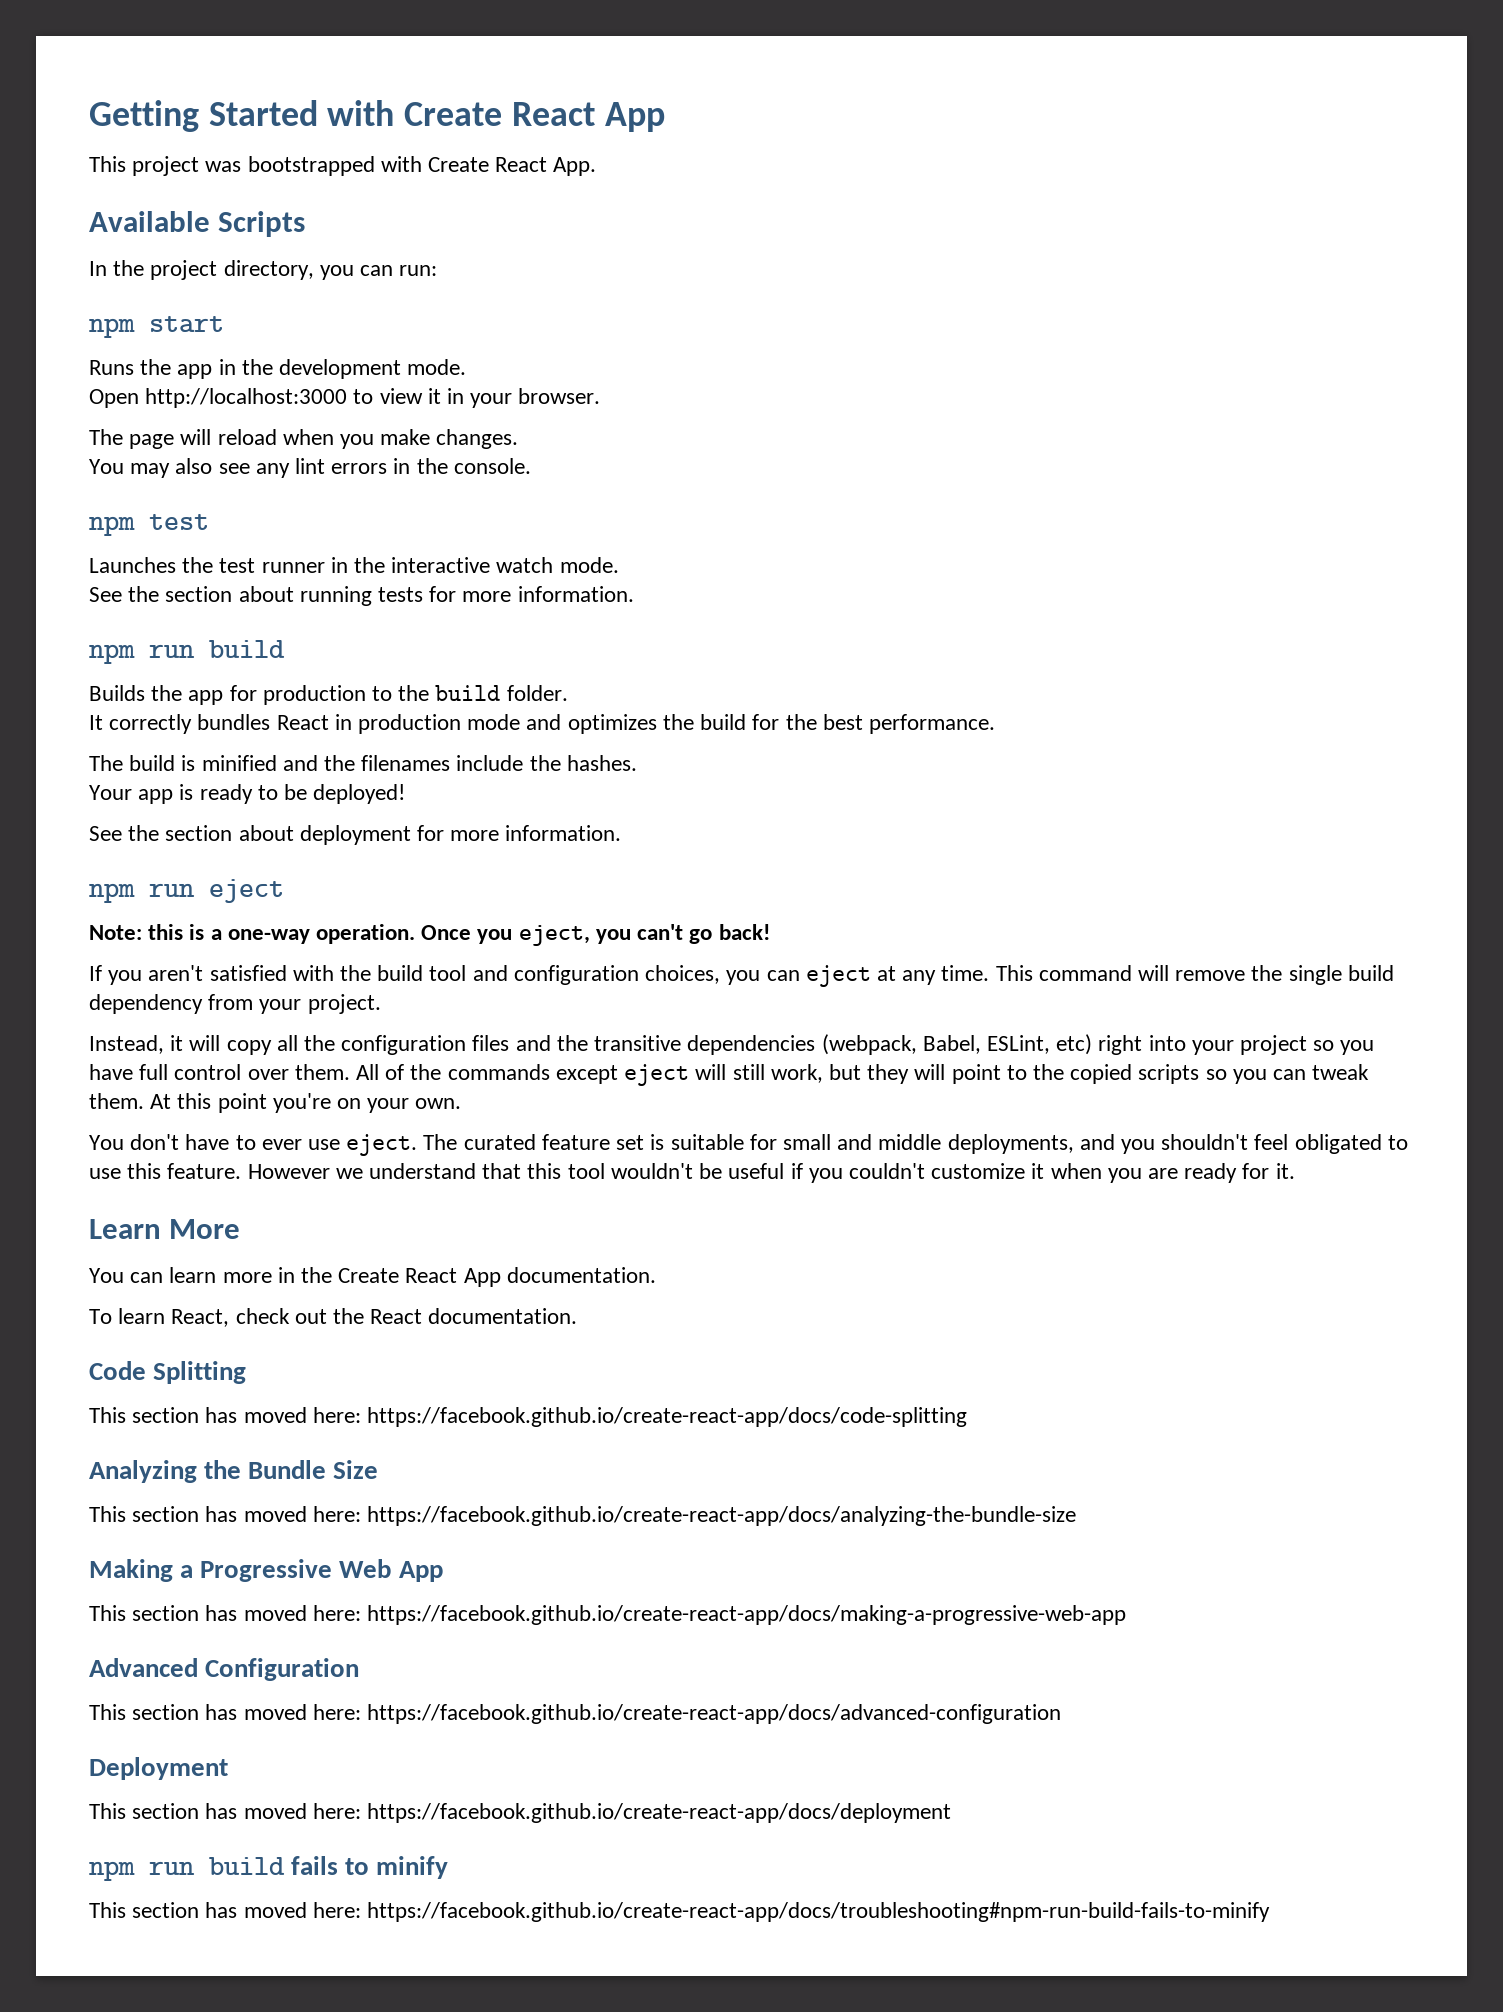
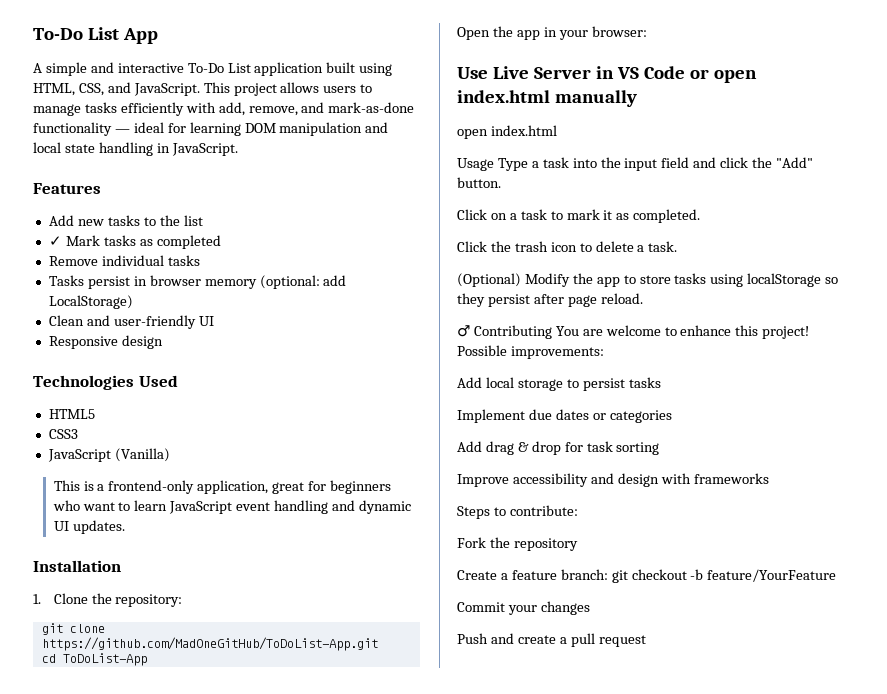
[89,100,665,132] [89,156,597,176] [89,211,306,237] [89,260,438,280] [89,316,224,338] [89,359,467,379] [89,388,601,408] [89,429,519,449] [89,458,531,478] [89,514,209,536] [89,557,619,573] [89,586,634,606] [89,640,285,664] [89,685,568,705] [89,714,995,734] [89,755,637,771] [89,784,406,804] [89,825,622,845] [89,879,284,903] [89,924,770,946] [89,965,1394,987] [89,994,381,1014] [89,1034,1375,1055] [89,1064,1370,1086] [89,1093,462,1113] [89,1134,1408,1156] [89,1163,1295,1183] [89,1219,241,1239] [89,1267,656,1287] [89,1308,578,1327] [89,1361,247,1384] [89,1407,968,1427] [89,1460,379,1483] [89,1506,1077,1526] [89,1559,443,1582] [89,1605,1127,1625] [89,1658,360,1681] [89,1704,1062,1724] [89,1757,228,1780] [89,1803,952,1823] [89,1856,449,1881] [89,1902,1271,1922] Getting Started with Create React App // This project was bootstrapped with Create React App. // Available Scripts // In the project directory, you can run: // npm start // Runs the app in the development mode. // Open http://localhost:3000 to view it in your browser. // The page will reload when you make changes. // You may also see any lint errors in the console. // npm test // Launches the test runner in the interactive watch mode. // See the section about running tests for more information. // npm run build // Builds the app for production to the build folder. // It correctly bundles React in production mode and optimizes the build for the best performance. // The build is minified and the filenames include the hashes. // Your app is ready to be deployed! // See the section about deployment for more information. // npm run eject // Note: this is a one-way operation. Once you eject, you can't go back! // If you aren't satisfied with the build tool and configuration choices, you can eject at any time. This command will remove the single build dependency from your project. // Instead, it will copy all the configuration files and the transitive dependencies (webpack, Babel, ESLint, etc) right into your project so you have full control over them. All of the commands except eject will still work, but they will point to the copied scripts so you can tweak them. At this point you're on your own. // You don't have to ever use eject. The curated feature set is suitable for small and middle deployments, and you shouldn't feel obligated to use this feature. However we understand that this tool wouldn't be useful if you couldn't customize it when you are ready for it. // Learn More // You can learn more in the Create React App documentation. // To learn React, check out the React documentation. // Code Splitting // This section has moved here: https://facebook.github.io/create-react-app/docs/code-splitting // Analyzing the Bundle Size // This section has moved here: https://facebook.github.io/create-react-app/docs/analyzing-the-bundle-size // Making a Progressive Web App // This section has moved here: https://facebook.github.io/create-react-app/docs/making-a-progressive-web-app // Advanced Configuration // This section has moved here: https://facebook.github.io/create-react-app/docs/advanced-configuration // Deployment // This section has moved here: https://facebook.github.io/create-react-app/docs/deployment // npm run build fails to minify // This section has moved here: https://facebook.github.io/create-react-app/docs/troubleshooting#npm-run-build-fails-to-minify -> [33,27,158,44] [33,62,393,76] [33,82,373,96] [33,102,415,116] [33,122,389,136] [33,142,238,156] [33,183,101,194] [48,215,203,226] [48,235,221,249] [48,255,200,266] [48,275,347,289] [48,295,133,309] [48,315,214,329] [48,335,163,349] [33,375,178,390] [48,409,95,419] [48,429,78,439] [47,448,170,462] [53,480,392,494] [52,500,411,514] [53,520,125,534] [33,560,121,572] [33,593,183,607] [41,623,105,635] [41,637,378,651] [41,653,147,666] [457,26,647,40] [457,66,757,83] [457,90,637,107] [457,125,557,139] [457,157,814,171] [457,177,501,188] [457,209,701,223] [457,241,678,252] [457,273,839,287] [457,293,643,307] [457,325,810,339] [457,345,604,359] [457,377,661,391] [457,409,672,423] [457,441,660,455] [457,473,769,487] [457,505,578,519] [457,537,578,551] [457,569,837,583] [457,601,590,615] [457,633,646,647] To-Do List App // A simple and interactive To-Do List application built using HTML, CSS, and JavaScript. This project allows users to manage tasks efficiently with add, remove, and mark-as-done functionality — ideal for learning DOM manipulation and local state handling in JavaScript. // Features // Add new tasks to the list // ✓ Mark tasks as completed // Remove individual tasks // Tasks persist in browser memory (optional: add LocalStorage) // Clean and user-friendly UI // Responsive design // Technologies Used // HTML5 // CSS3 // JavaScript (Vanilla) // This is a frontend-only application, great for beginners who want to learn JavaScript event handling and dynamic UI updates. // Installation // 1. Clone the repository: // git clone https://github.com/MadOneGitHub/ToDoList-App.git // cd ToDoList-App // Open the app in your browser: // Use Live Server in VS Code or open index.html manually // open index.html // Usage Type a task into the input field and click the "Add" button. // Click on a task to mark it as completed. // Click the trash icon to delete a task. // (Optional) Modify the app to store tasks using localStorage so they persist after page reload. // ♂ Contributing You are welcome to enhance this project! Possible improvements: // Add local storage to persist tasks // Implement due dates or categories // Add drag & drop for task sorting // Improve accessibility and design with frameworks // Steps to contribute: // Fork the repository // Create a feature branch: git checkout -b feature/YourFeature // Commit your changes // Push and create a pull request

